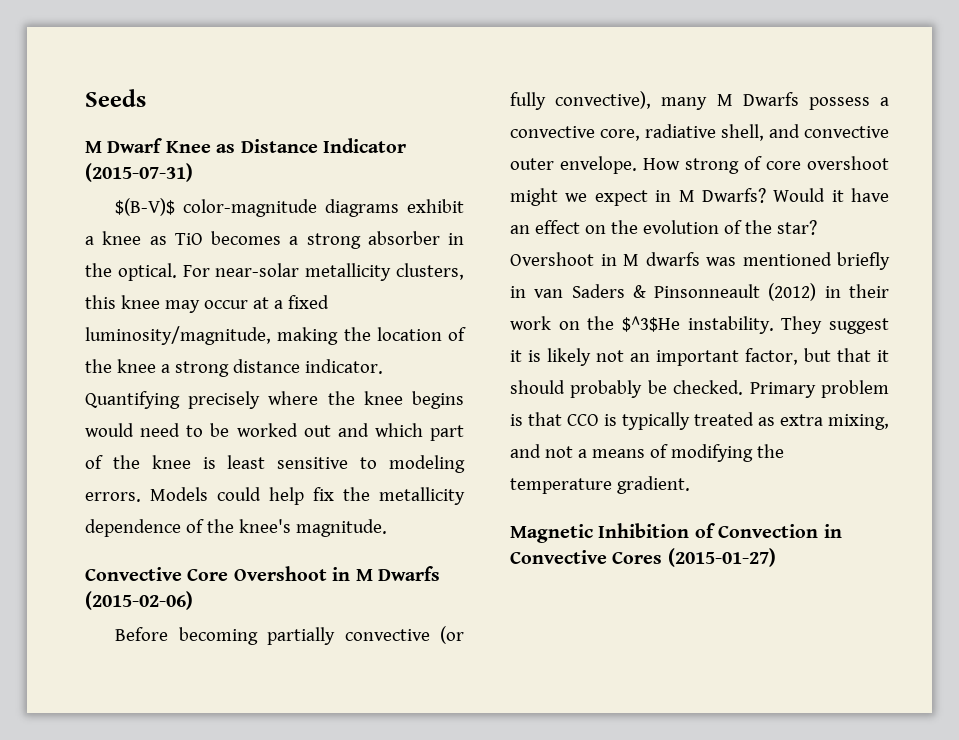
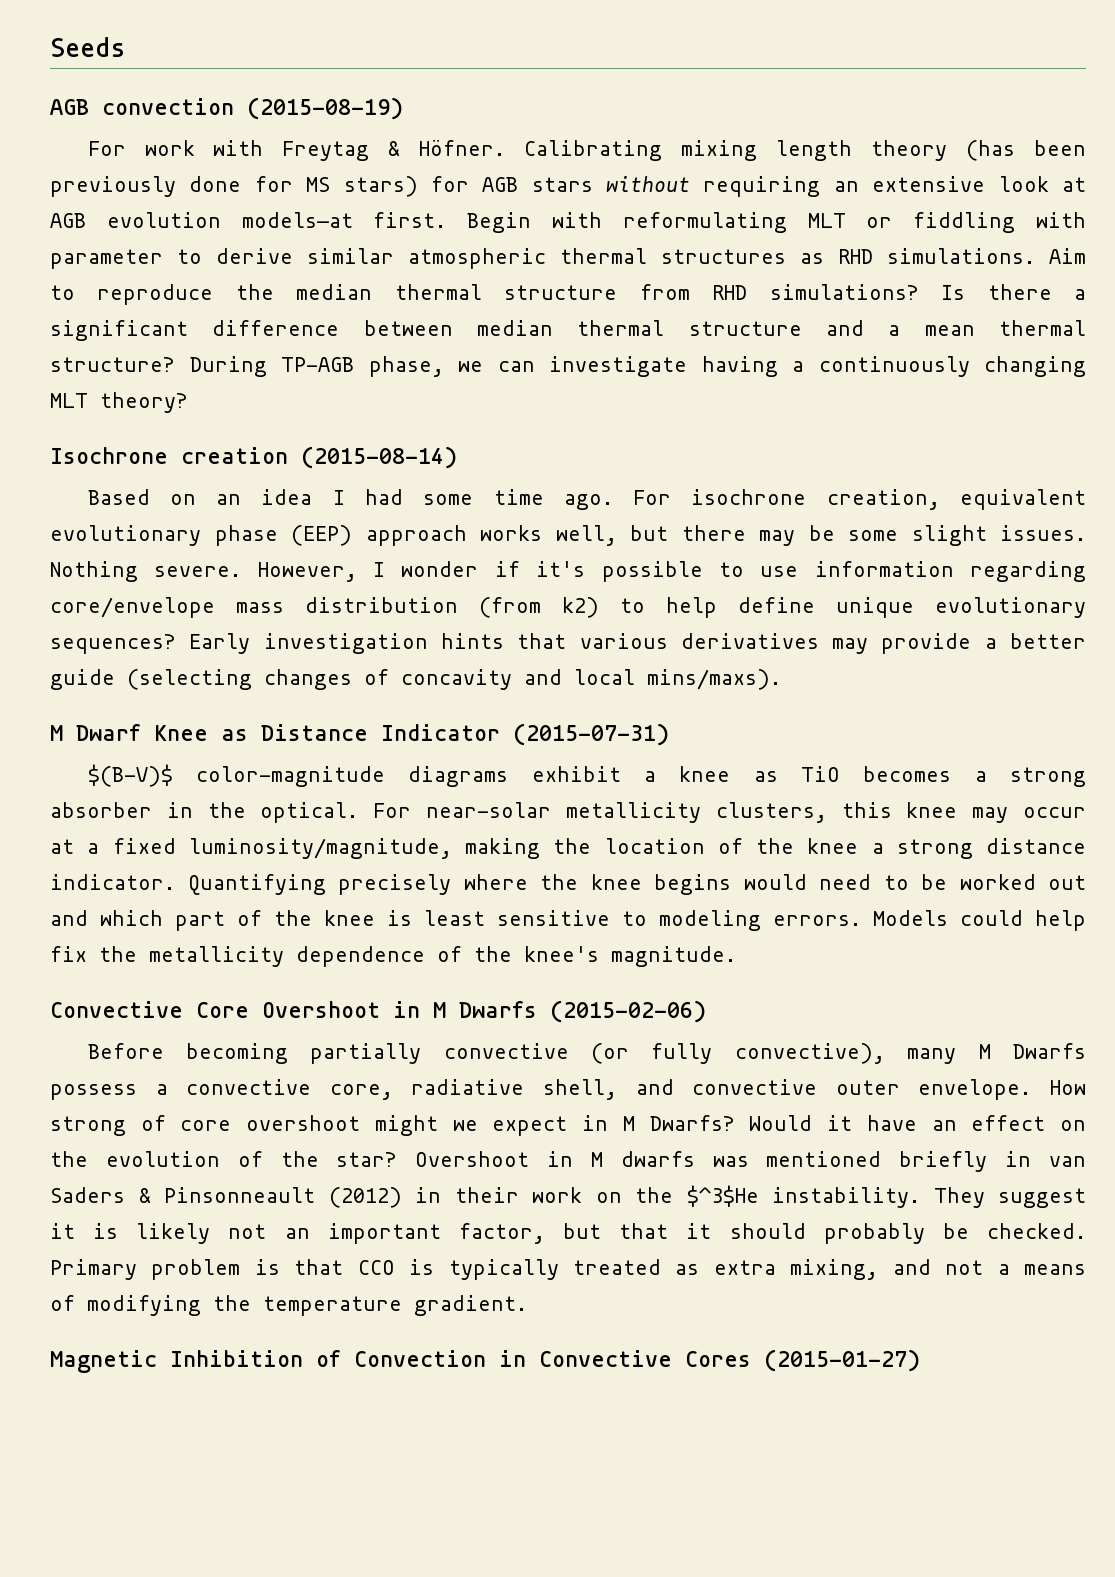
(146, 98) none -> [50,97,403,120] [87,140,1086,161] [50,176,1086,197] [50,212,1086,233] [50,248,1086,269] [50,284,1087,305] [50,320,1087,341] [50,356,1086,377] [50,392,188,413] [50,446,457,469] [87,489,1086,510] [50,525,1086,546] [50,561,1086,582] [50,597,1086,618] [50,633,1086,654] [50,669,781,690] // AGB convection (2015-08-19) // For work with Freytag & Höfner. Calibrating mixing length theory (has been previously done for MS stars) for AGB stars without requiring an extensive look at AGB evolution models—at first. Begin with reformulating MLT or fiddling with parameter to derive similar atmospheric thermal structures as RHD simulations. Aim to reproduce the median thermal structure from RHD simulations? Is there a significant difference between median thermal structure and a mean thermal structure? During TP-AGB phase, we can investigate having a continuously changing MLT theory? // Isochrone creation (2015-08-14) // Based on an idea I had some time ago. For isochrone creation, equivalent evolutionary phase (EEP) approach works well, but there may be some slight issues. Nothing severe. However, I wonder if it's possible to use information regarding core/envelope mass distribution (from k2) to help define unique evolutionary sequences? Early investigation hints that various derivatives may provide a better guide (selecting changes of concavity and local mins/maxs).

